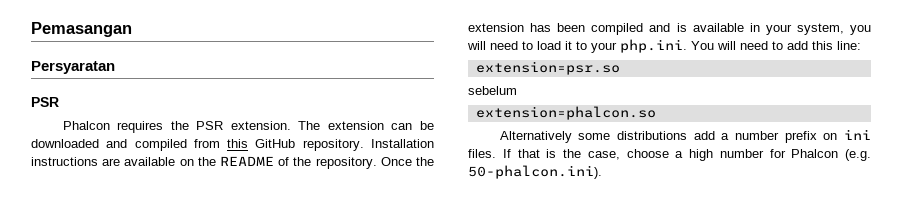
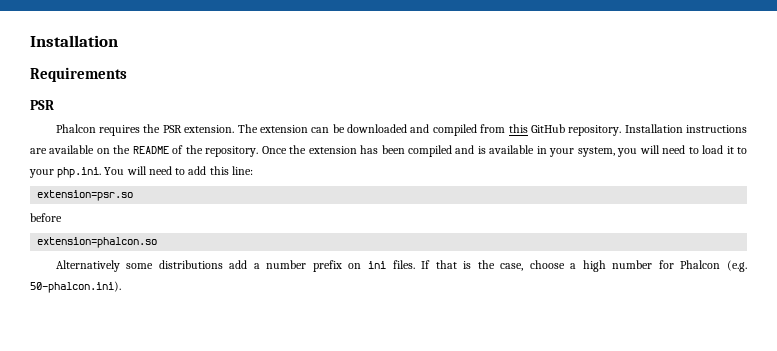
[31,22,132,37] [31,61,115,74] Pemasangan // Persyaratan -> [30,35,118,47] [30,67,127,82] Installation // Requirements
[468,86,517,95] sebelum -> [30,213,62,222] before

